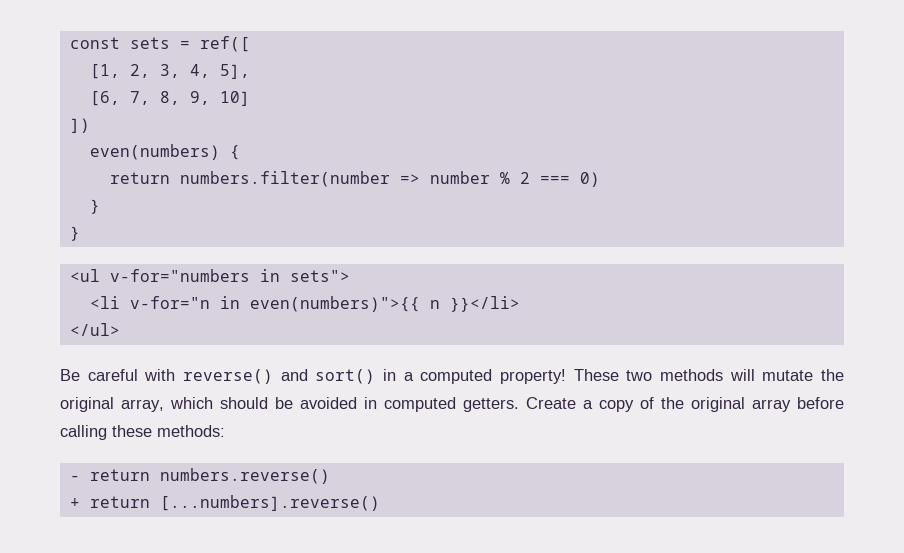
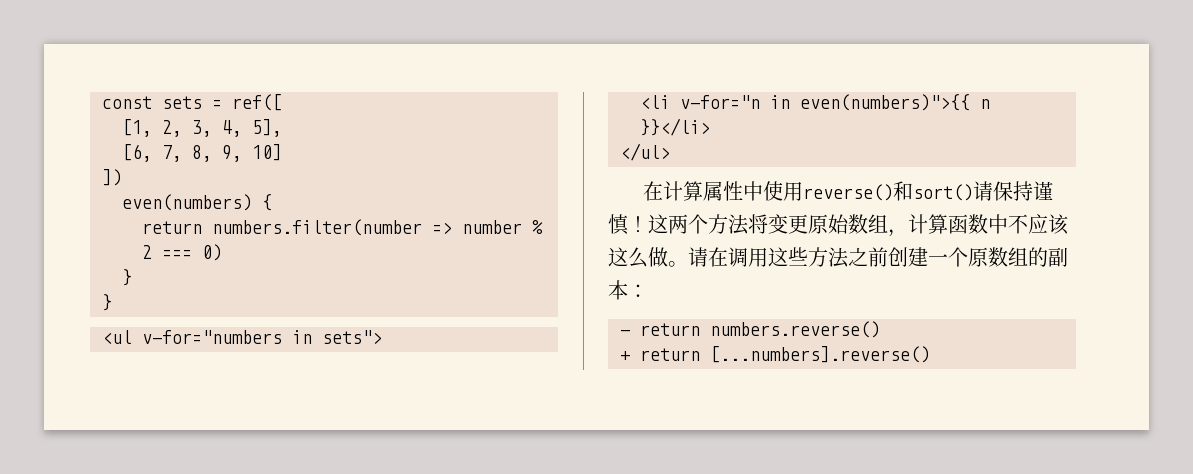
[60,369,844,384] [60,397,844,412] [60,425,225,440] Be careful with reverse() and sort() in a computed property! These two methods will mutate the original array, which should be avoided in computed getters. Create a copy of the original array before calling these methods: -> [643,181,1054,201] [608,214,1069,237] [608,247,1068,268] [608,280,648,300] 在计算属性中使用reverse()和sort()请保持谨慎！这两个方法将变更原始数组，计算函数中不应该这么做。请在调用这些方法之前创建一个原数组的副本：

